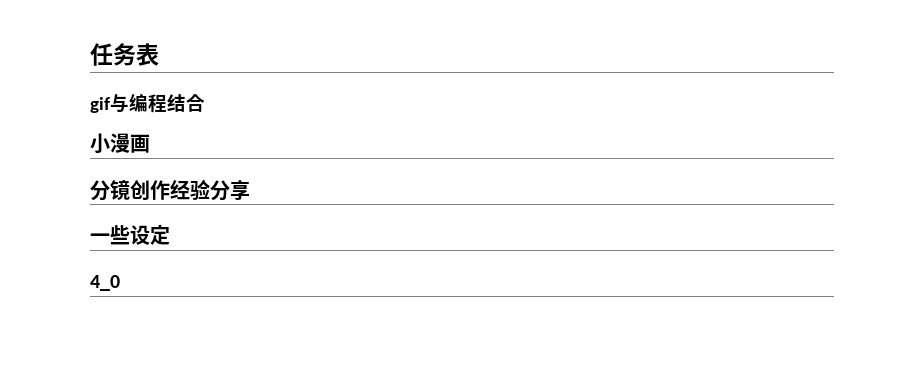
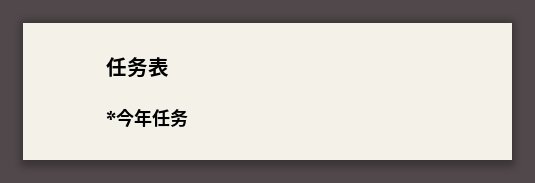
[90,93,205,113] [90,133,150,154] [90,179,250,201] [90,225,170,245] [90,275,120,291] gif与编程结合 // 小漫画 // 分镜创作经验分享 // 一些设定 // 4_0 -> [106,108,188,127] *今年任务

